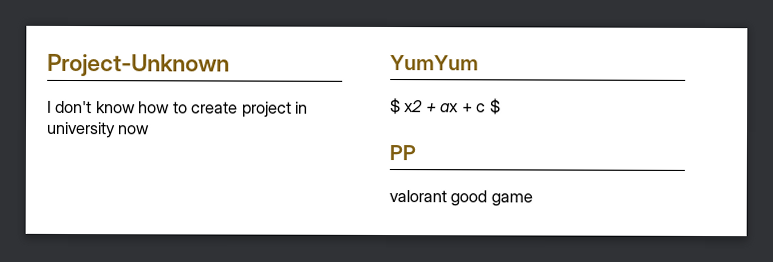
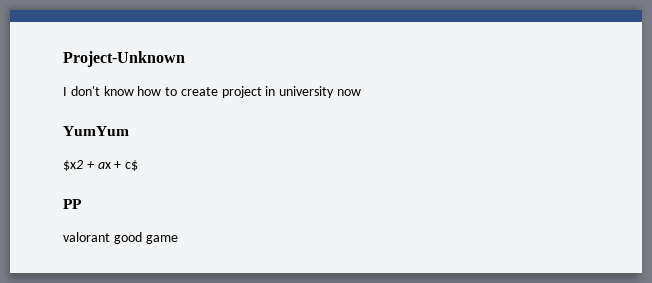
[390,98,424,115] $ x2 -> [63,160,83,171] $x2
[476,98,501,115] c $ -> [125,160,139,171] c$

